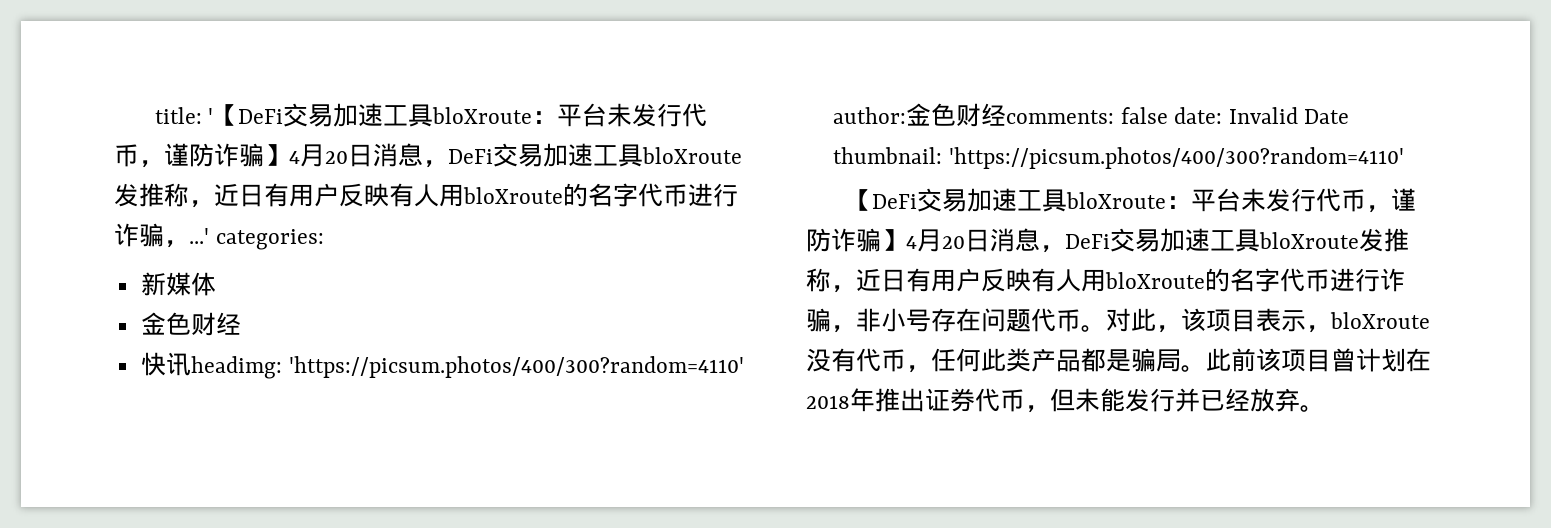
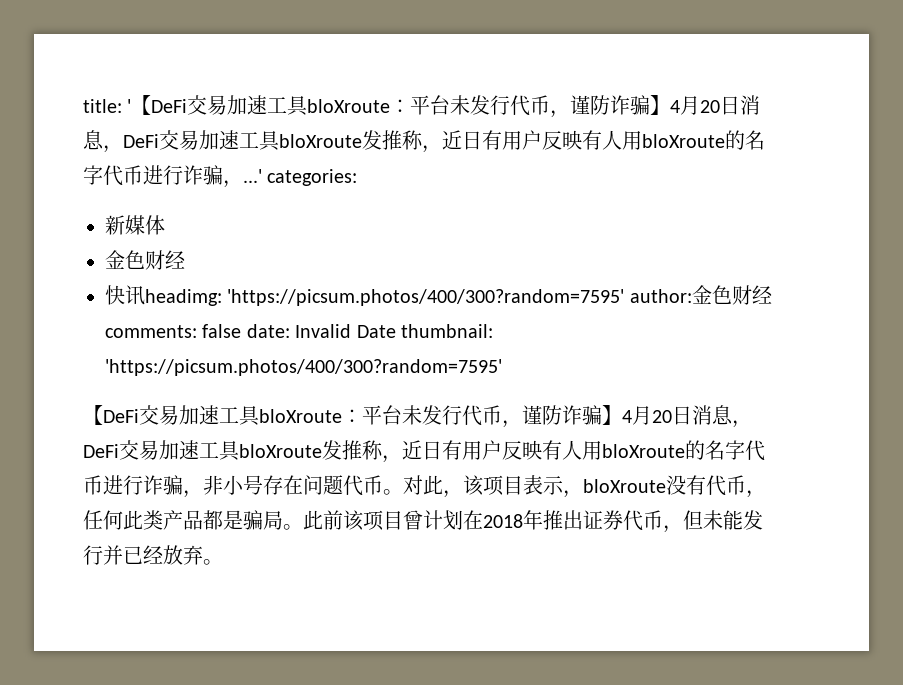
[288,356,744,378] 'https://picsum.photos/400/300?random=4110' -> [227,289,625,306] 'https://picsum.photos/400/300?random=7595'
[948,147,1404,169] 'https://picsum.photos/400/300?random=4110' -> [105,359,502,376] 'https://picsum.photos/400/300?random=7595'

